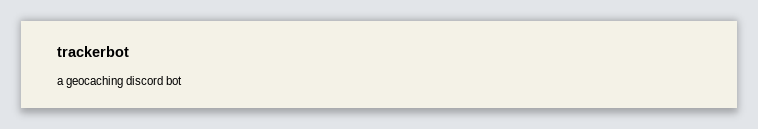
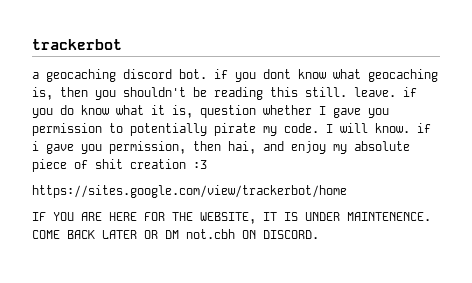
[166,76,183,85] bot -> [179,69,438,82] [32,87,417,100] [32,105,389,118] [32,123,431,136] [32,141,410,154] [32,159,207,172] [32,185,347,198] [32,212,431,224] [32,229,319,239] bot. if you dont know what geocaching is, then you shouldn't be reading this still. leave. if you do know what it is, question whether I gave you permission to potentially pirate my code. I will know. if i gave you permission, then hai, and enjoy my absolute piece of shit creation :3 // https://sites.google.com/view/trackerbot/home // IF YOU ARE HERE FOR THE WEBSITE, IT IS UNDER MAINTENENCE. COME BACK LATER OR DM not.cbh ON DISCORD.

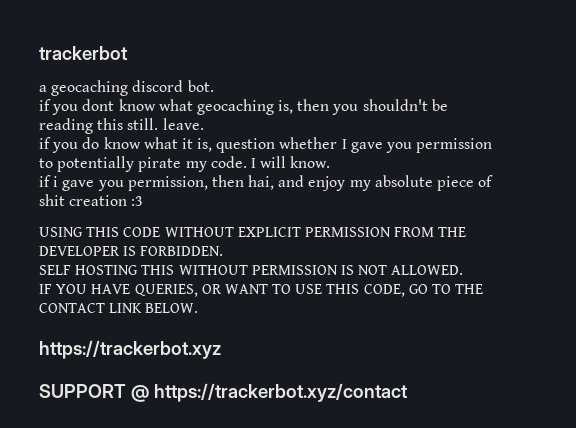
(207, 74) none -> (214, 86) //
(396, 92) none -> (204, 124) //
(410, 128) none -> (331, 162) //
[32,185,347,198] [32,212,431,224] [32,229,319,239] https://sites.google.com/view/trackerbot/home // IF YOU ARE HERE FOR THE WEBSITE, IT IS UNDER MAINTENENCE. COME BACK LATER OR DM not.cbh ON DISCORD. -> [39,227,467,237] [39,246,224,256] [39,265,464,275] [39,284,484,297] [39,303,199,313] [39,340,221,359] [39,383,408,402] USING THIS CODE WITHOUT EXPLICIT PERMISSION FROM THE DEVELOPER IS FORBIDDEN. // SELF HOSTING THIS WITHOUT PERMISSION IS NOT ALLOWED. // IF YOU HAVE QUERIES, OR WANT TO USE THIS CODE, GO TO THE CONTACT LINK BELOW. // https://trackerbot.xyz // SUPPORT @ https://trackerbot.xyz/contact

